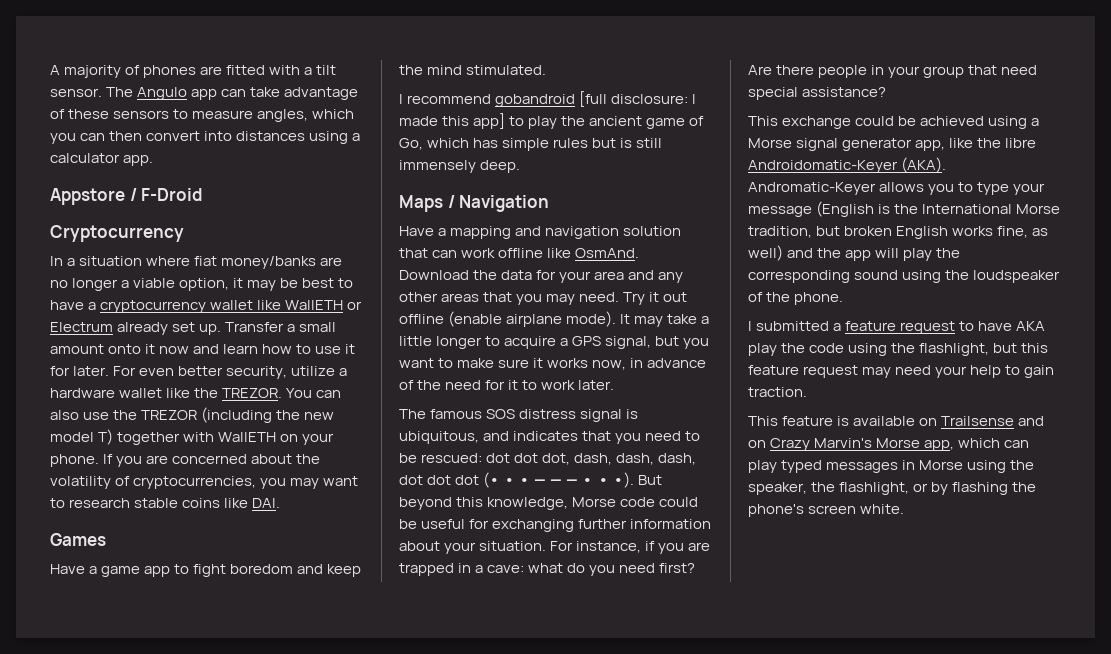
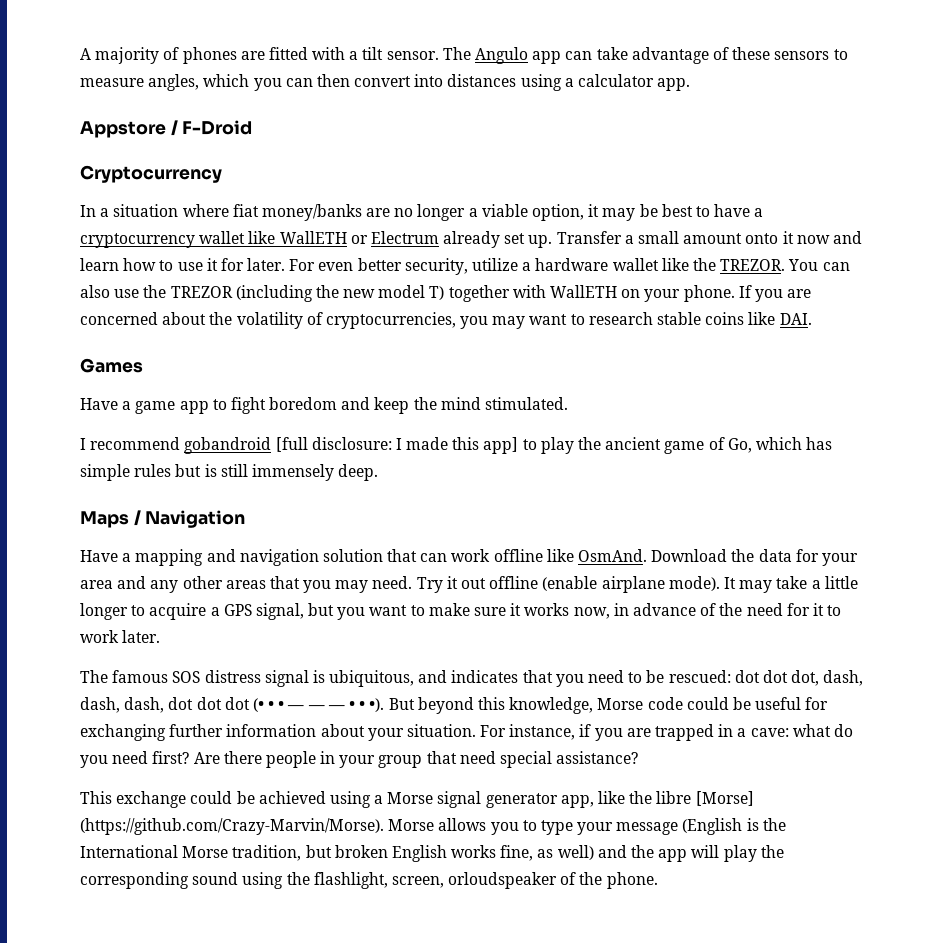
[748,157,947,173] [748,182,876,195] Androidomatic-Keyer (AKA). Andromatic-Keyer -> [695,791,754,806] [80,818,435,835] [Morse] (https://github.com/Crazy-Marvin/Morse). Morse
[973,270,1061,283] loudspeaker -> [313,872,558,889] flashlight, screen, orloudspeaker
[748,321,1046,334] [748,343,1049,356] [748,365,1055,378] [748,387,807,397] [748,416,1045,426] [748,438,1030,451] [748,460,1035,473] [748,482,1037,495] [748,504,905,517] // I submitted a feature request to have AKA play the code using the flashlight, but this feature request may need your help to gain traction. // This feature is available on Trailsense and on Crazy Marvin's Morse app, which can play typed messages in Morse using the speaker, the flashlight, or by flashing the phone's screen white. -> (658, 880) none

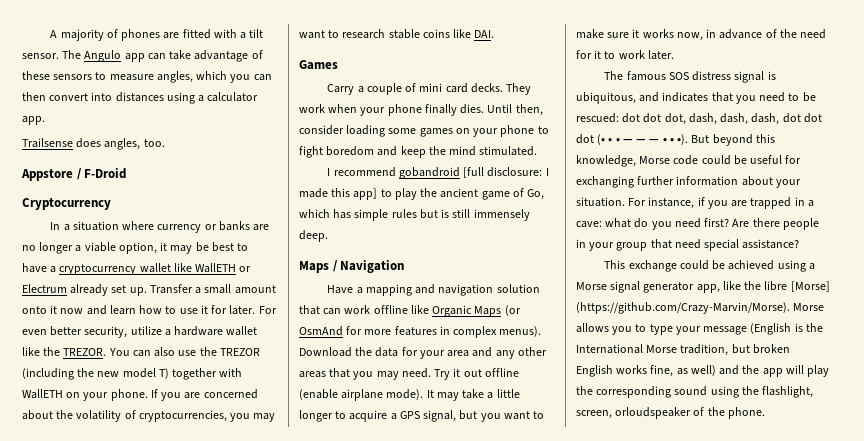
(691, 84) none -> [22,138,165,150] // Trailsense does angles, too.
[232,204,362,221] fiat money/banks -> [157,221,250,233] currency or banks
[80,398,209,414] Have a game app -> [327,83,532,95] [299,104,543,116] [299,125,535,137] Carry a couple of mini card decks. They work when your phone finally dies. Until then, consider loading some games on your phone
[578,549,648,562] OsmAnd. -> [432,305,521,317] [299,326,542,338] Organic Maps (or OsmAnd for more features in complex menus).

